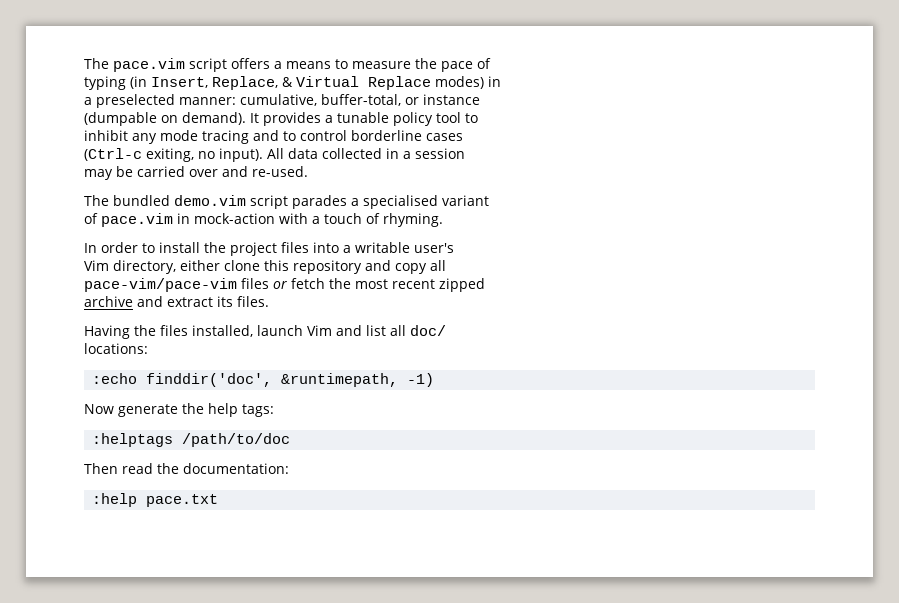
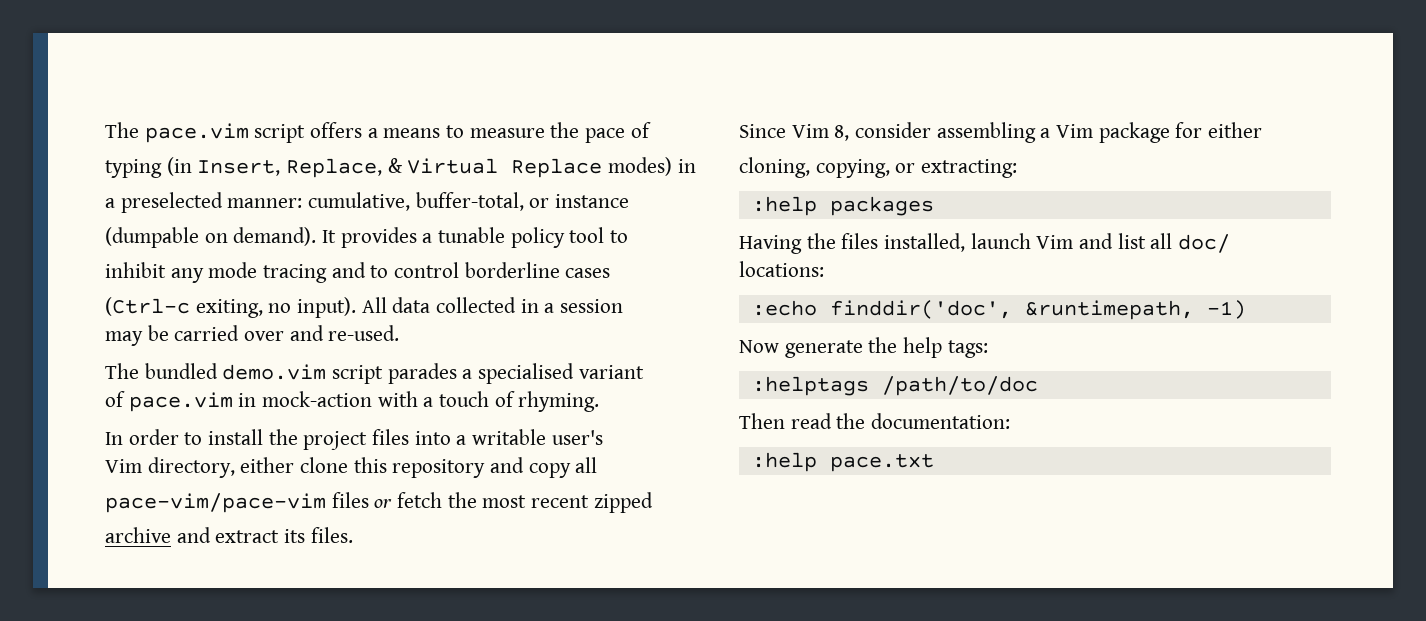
(269, 301) none -> [739,122,1263,143] [739,157,1018,178] [751,196,934,216] // Since Vim 8, consider assembling a Vim package for either // cloning, copying, or extracting: // :help packages

